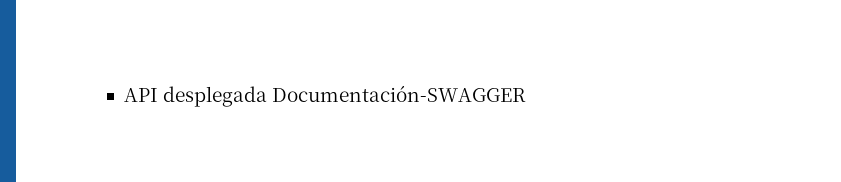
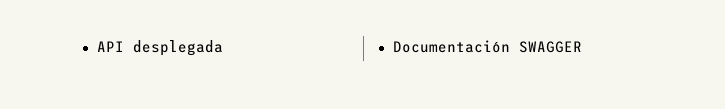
[272,85,527,102] Documentación-SWAGGER -> [392,40,582,53] // Documentación SWAGGER

